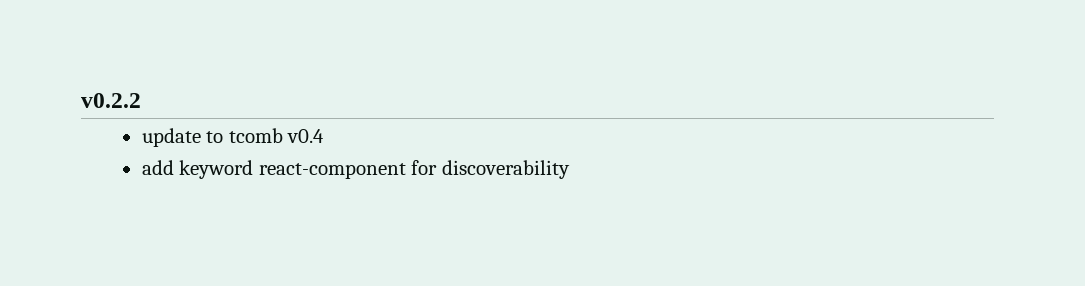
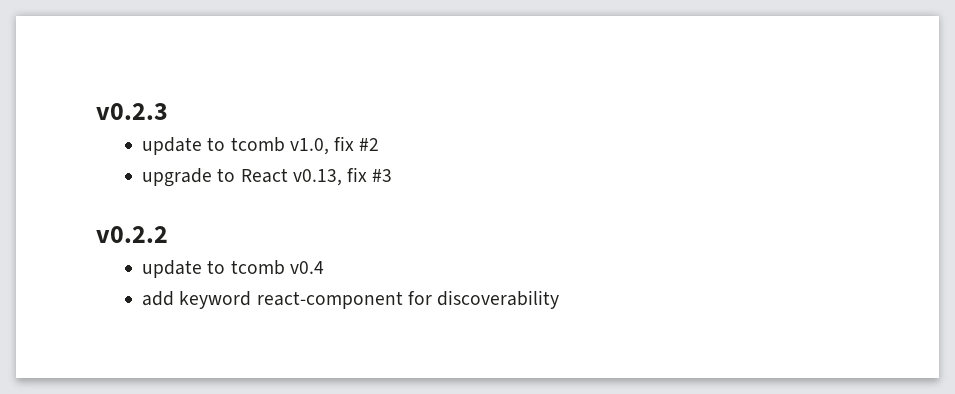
(81, 100) none -> [96,103,168,120] [142,136,380,155] [142,167,393,187] v0.2.3 // update to tcomb v1.0, fix #2 // upgrade to React v0.13, fix #3 //

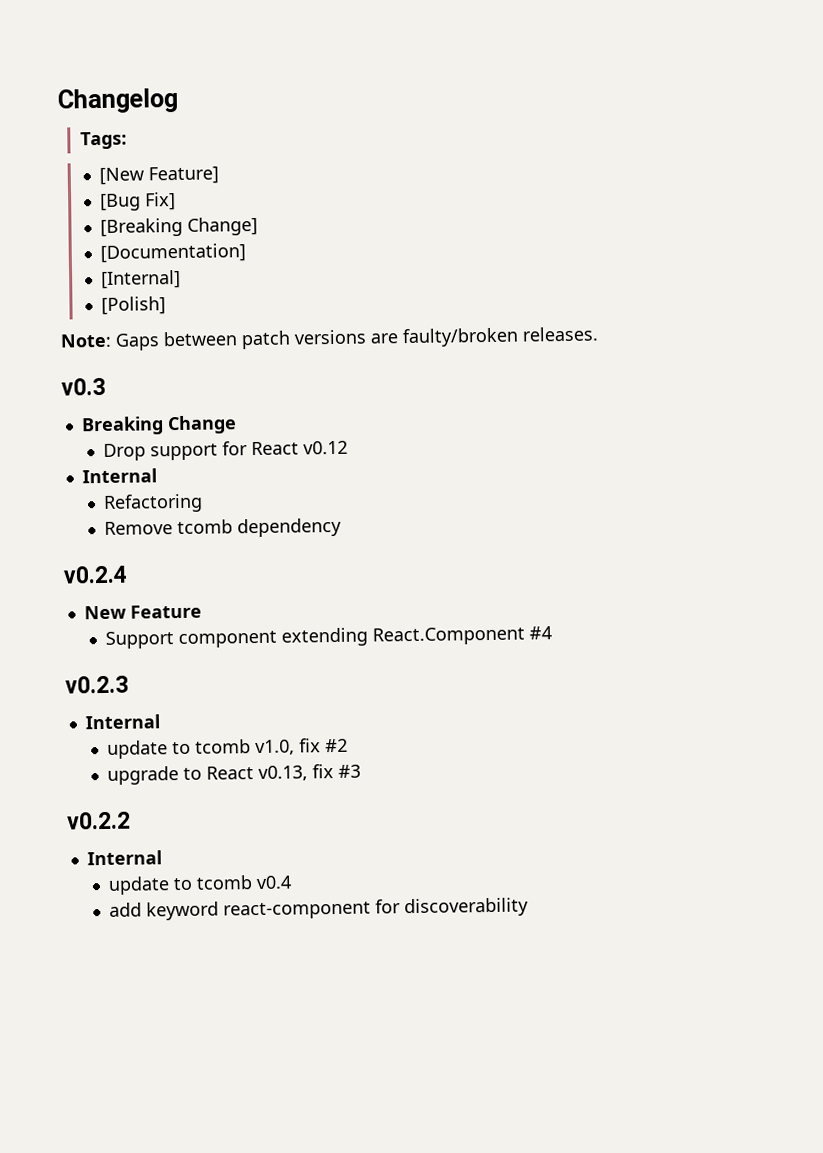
(96, 111) none -> [57,87,178,114] [79,131,127,150] [99,166,220,185] [100,192,177,211] [100,216,259,237] [100,243,247,263] [101,269,182,289] [101,296,167,315] [60,326,598,351] [61,377,106,396] [80,415,237,436] [103,440,349,461] [81,468,157,484] [103,493,204,513] [104,517,343,538] [63,565,128,584] [83,604,202,620] [105,626,553,649] Changelog // Tags: // [New Feature] // [Bug Fix] // [Breaking Change] // [Documentation] // [Internal] // [Polish] // Note: Gaps between patch versions are faulty/broken releases. // v0.3 // Breaking Change // Drop support for React v0.12 // Internal // Refactoring // Remove tcomb dependency // v0.2.4 // New Feature // Support component extending React.Component #4 //
(168, 111) none -> [84,714,160,730] // Internal
(168, 234) none -> [86,850,162,866] // Internal

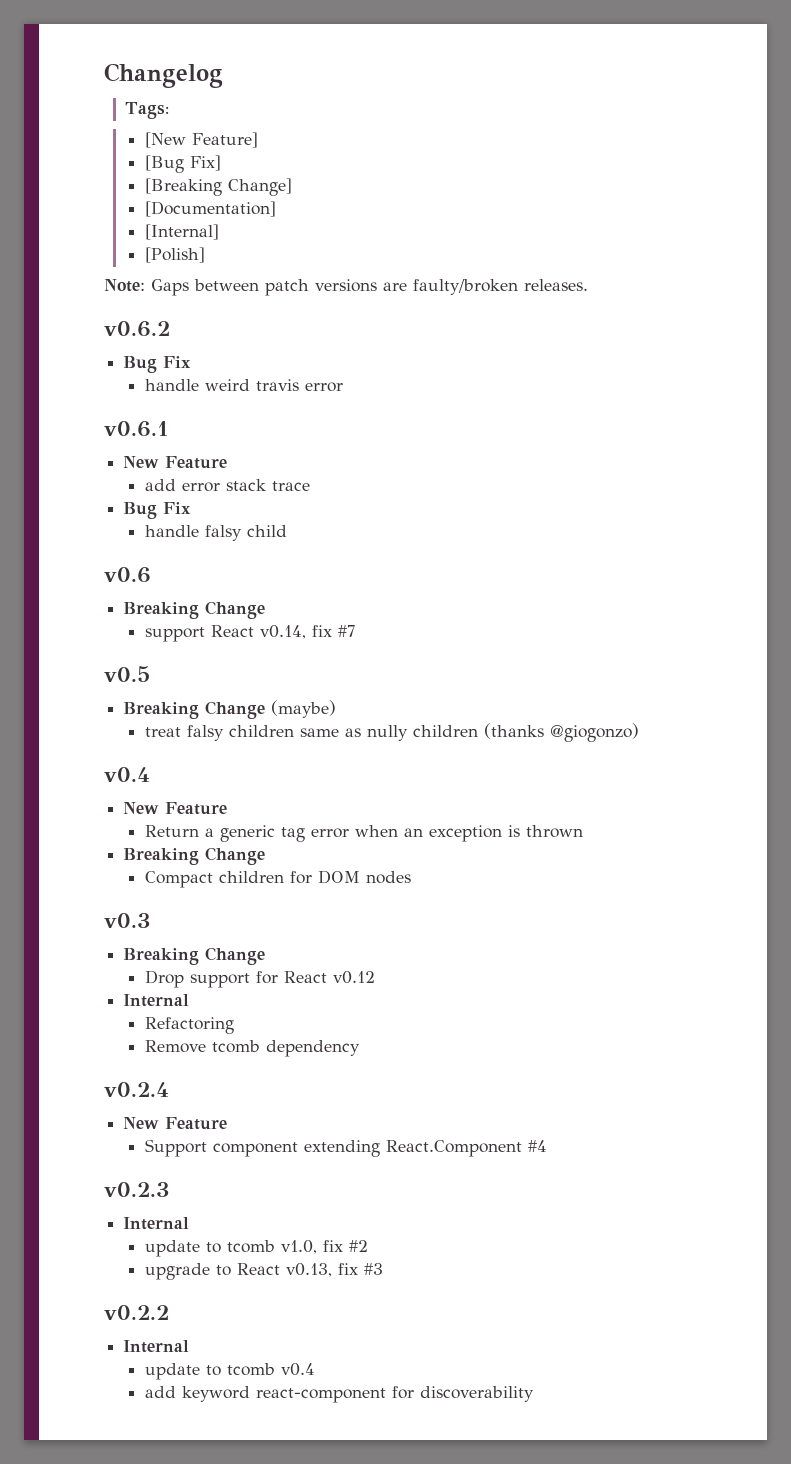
(598, 334) none -> [104,321,170,337] [123,356,192,373] [144,379,343,392] [104,421,169,437] [123,456,228,469] [144,479,310,492] [123,502,192,519] [144,525,287,541] [104,567,151,583] [123,601,266,619] [144,625,355,642] [104,666,150,682] [123,700,337,719] [144,723,639,742] [104,767,150,782] [123,802,228,815] [144,825,583,842] [123,847,266,865] [144,870,411,888] // v0.6.2 // Bug Fix // handle weird travis error // v0.6.1 // New Feature // add error stack trace // Bug Fix // handle falsy child // v0.6 // Breaking Change // support React v0.14, fix #7 // v0.5 // Breaking Change (maybe) // treat falsy children same as nully children (thanks @giogonzo) // v0.4 // New Feature // Return a generic tag error when an exception is thrown // Breaking Change // Compact children for DOM nodes

